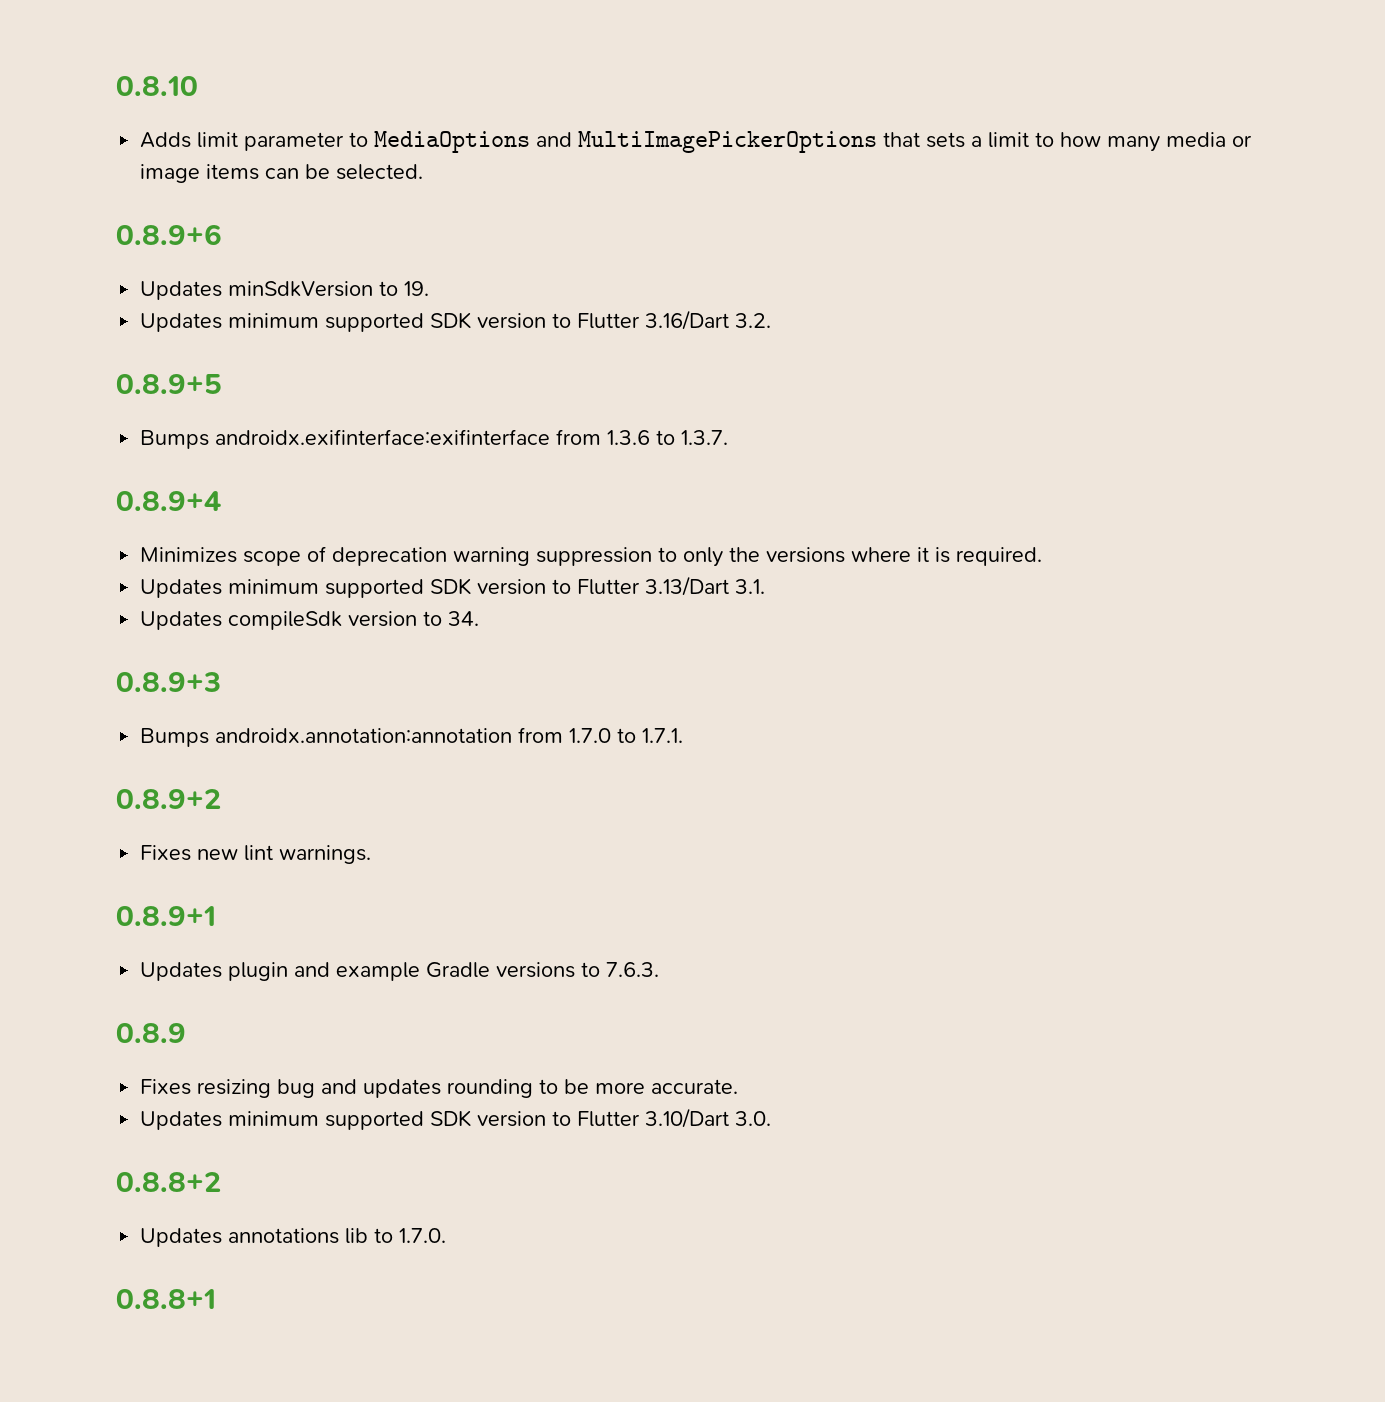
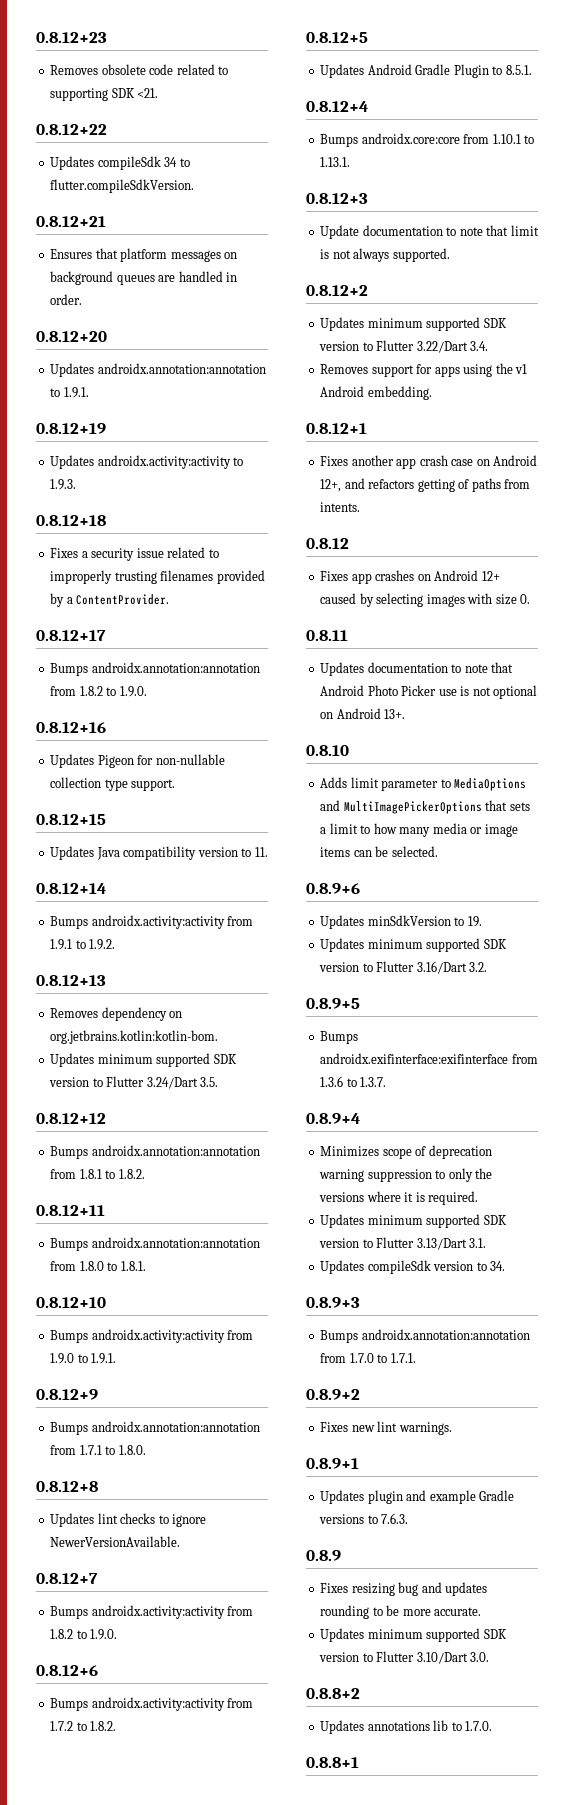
(116, 86) none -> [36,32,107,43] [50,64,229,75] [50,88,159,101] [36,124,107,135] [50,156,190,170] [50,179,195,193] [36,216,106,227] [50,248,238,262] [50,271,238,285] [50,294,83,305] [36,331,107,342] [50,363,266,377] [50,387,89,398] [36,423,106,434] [50,455,244,469] [50,479,77,490] [36,515,106,526] [50,547,219,561] [50,570,265,584] [50,593,170,607] [36,630,106,641] [50,662,260,676] [50,686,147,697] [36,722,106,733] [50,754,225,768] [50,777,176,791] [36,814,106,825] [50,846,268,860] [36,883,106,894] [50,915,254,929] [50,939,116,950] [36,975,106,986] [50,1007,183,1021] [50,1030,219,1044] [50,1053,237,1067] [49,1076,219,1089] [36,1113,106,1124] [50,1145,260,1159] [50,1169,145,1179] [36,1205,105,1216] [50,1237,260,1251] [50,1261,146,1271] [36,1297,106,1308] [50,1329,254,1343] [50,1353,117,1364] [36,1389,98,1400] [50,1421,260,1435] [50,1445,146,1455] [36,1481,98,1492] [50,1513,207,1527] [50,1536,181,1547] [36,1573,98,1584] [50,1605,254,1619] [50,1629,118,1640] [36,1665,98,1676] [50,1697,254,1711] [50,1721,117,1731] [306,32,368,43] [320,64,532,78] [306,101,368,112] [320,133,535,147] [320,157,351,167] [306,193,368,204] [320,225,539,239] [320,248,450,262] [306,285,368,296] [320,317,507,331] [319,340,489,353] [320,363,528,377] [320,386,432,400] [306,423,367,434] [320,455,538,469] [320,478,531,492] [320,502,361,512] [306,538,349,549] [320,570,500,584] [320,593,531,607] [306,630,348,641] [320,662,514,676] [320,685,538,699] [320,708,406,719] 0.8.12+23 // Removes obsolete code related to supporting SDK <21. // 0.8.12+22 // Updates compileSdk 34 to flutter.compileSdkVersion. // 0.8.12+21 // Ensures that platform messages on background queues are handled in order. // 0.8.12+20 // Updates androidx.annotation:annotation to 1.9.1. // 0.8.12+19 // Updates androidx.activity:activity to 1.9.3. // 0.8.12+18 // Fixes a security issue related to improperly trusting filenames provided by a ContentProvider. // 0.8.12+17 // Bumps androidx.annotation:annotation from 1.8.2 to 1.9.0. // 0.8.12+16 // Updates Pigeon for non-nullable collection type support. // 0.8.12+15 // Updates Java compatibility version to 11. // 0.8.12+14 // Bumps androidx.activity:activity from 1.9.1 to 1.9.2. // 0.8.12+13 // Removes dependency on org.jetbrains.kotlin:kotlin-bom. // Updates minimum supported SDK version to Flutter 3.24/Dart 3.5. // 0.8.12+12 // Bumps androidx.annotation:annotation from 1.8.1 to 1.8.2. // 0.8.12+11 // Bumps androidx.annotation:annotation from 1.8.0 to 1.8.1. // 0.8.12+10 // Bumps androidx.activity:activity from 1.9.0 to 1.9.1. // 0.8.12+9 // Bumps androidx.annotation:annotation from 1.7.1 to 1.8.0. // 0.8.12+8 // Updates lint checks to ignore NewerVersionAvailable. // 0.8.12+7 // Bumps androidx.activity:activity from 1.8.2 to 1.9.0. // 0.8.12+6 // Bumps androidx.activity:activity from 1.7.2 to 1.8.2. // 0.8.12+5 // Updates Android Gradle Plugin to 8.5.1. // 0.8.12+4 // Bumps androidx.core:core from 1.10.1 to 1.13.1. // 0.8.12+3 // Update documentation to note that limit is not always supported. // 0.8.12+2 // Updates minimum supported SDK version to Flutter 3.22/Dart 3.4. // Removes support for apps using the v1 Android embedding. // 0.8.12+1 // Fixes another app crash case on Android 12+, and refactors getting of paths from intents. // 0.8.12 // Fixes app crashes on Android 12+ caused by selecting images with size 0. // 0.8.11 // Updates documentation to note that Android Photo Picker use is not optional on Android 13+. //

